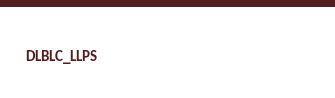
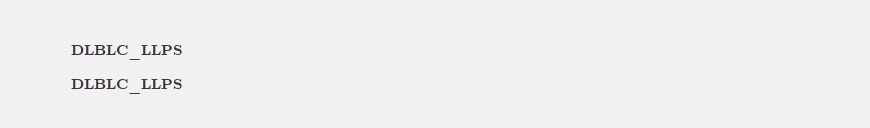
[26,50,97,64] DLBLC_LLPS -> [71,45,183,60] [71,79,183,94] DLBLC_LLPS // DLBLC_LLPS

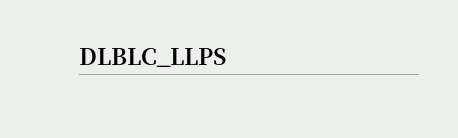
[71,45,183,60] [71,79,183,94] DLBLC_LLPS // DLBLC_LLPS -> [79,48,226,67] DLBLC_LLPS

